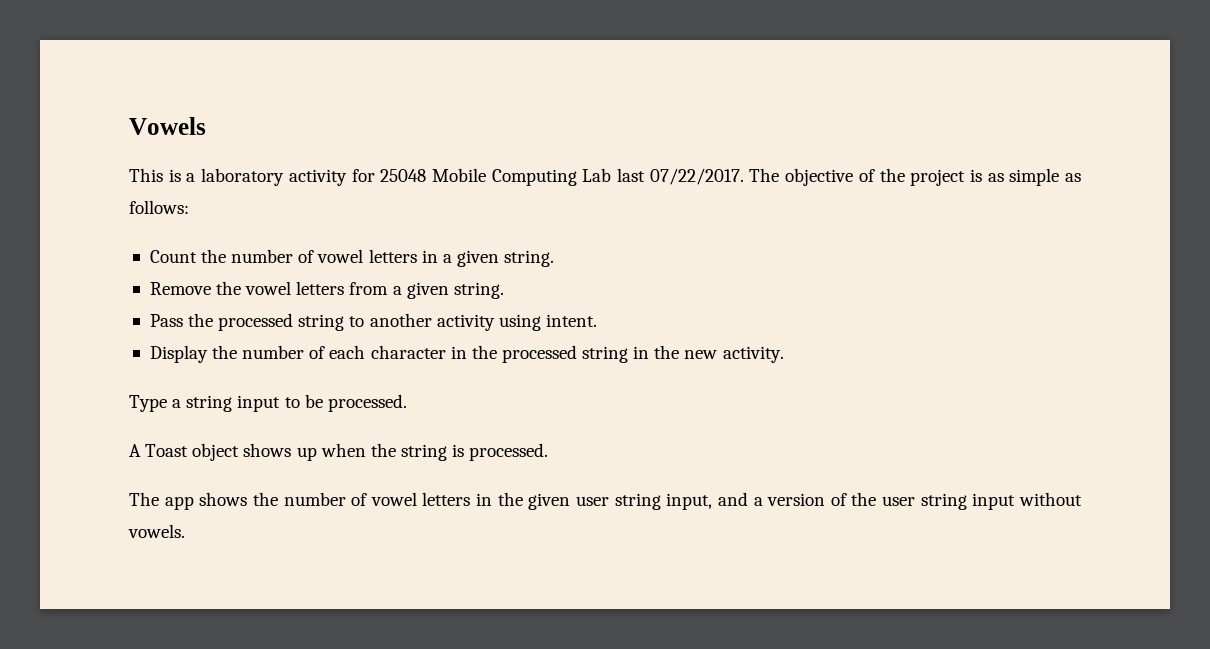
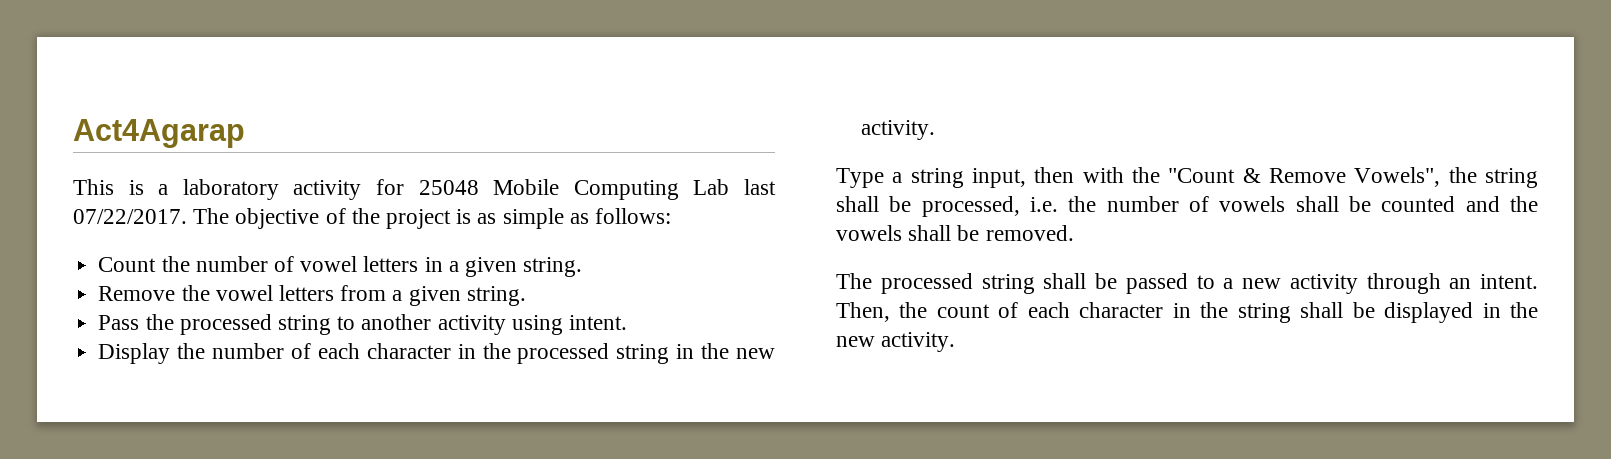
[129,117,206,135] Vowels -> [73,119,245,148] Act4Agarap
[237,394,407,412] [129,443,549,461] [129,492,1082,510] [128,524,185,538] input to be processed. // A Toast object shows up when the string is processed. // The app shows the number of vowel letters in the given user string input, and a version of the user string input without vowels. -> [972,167,1538,188] [836,196,1538,217] [836,225,1074,241] [836,273,1538,294] [836,302,1538,323] [836,332,956,352] input, then with the "Count & Remove Vowels", the string shall be processed, i.e. the number of vowels shall be counted and the vowels shall be removed. // The processed string shall be passed to a new activity through an intent. Then, the count of each character in the string shall be displayed in the new activity.

